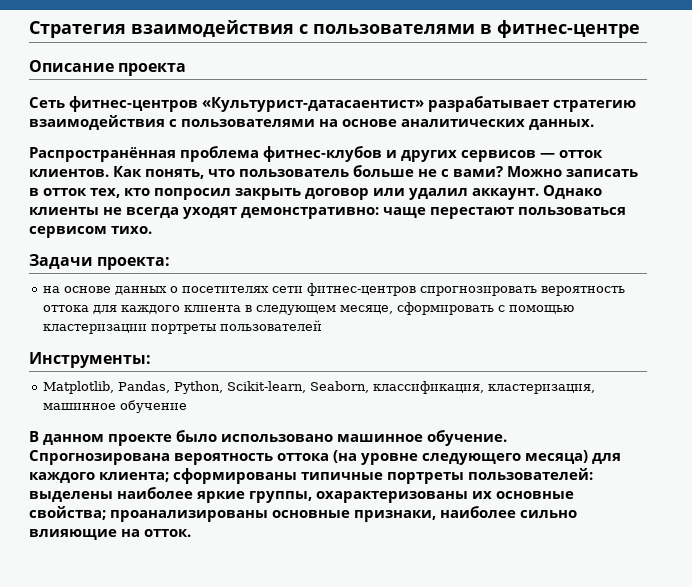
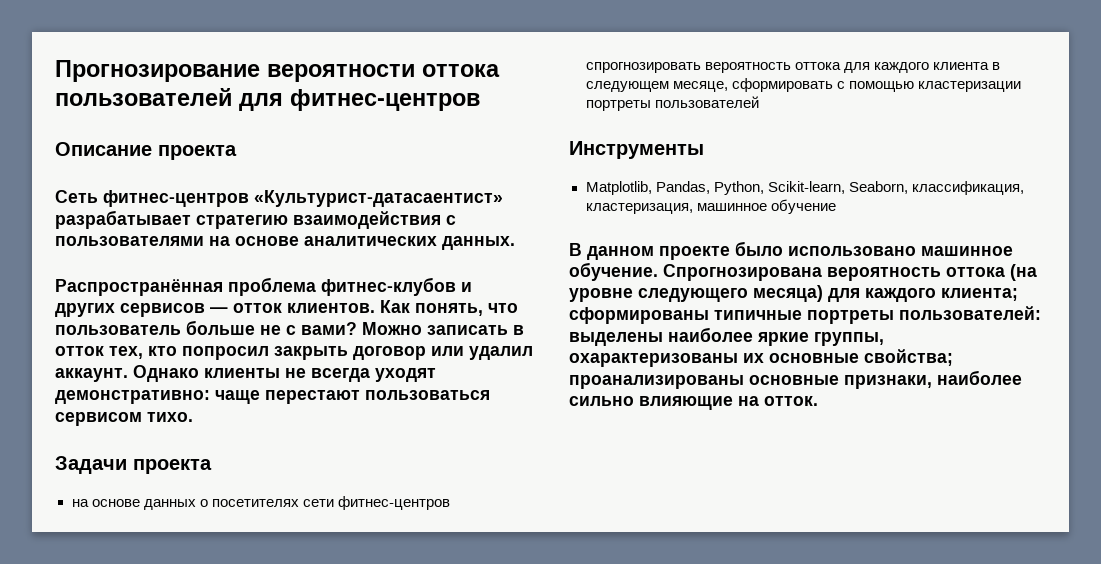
[29,20,640,38] Стратегия взаимодействия с пользователями в фитнес-центре -> [55,60,500,82] [55,88,480,111] Прогнозирование вероятности оттока пользователей для фитнес-центров
[97,257,171,270] проекта: -> [133,459,212,474] проекта
[29,352,151,368] Инструменты: -> [569,141,704,159] Инструменты

